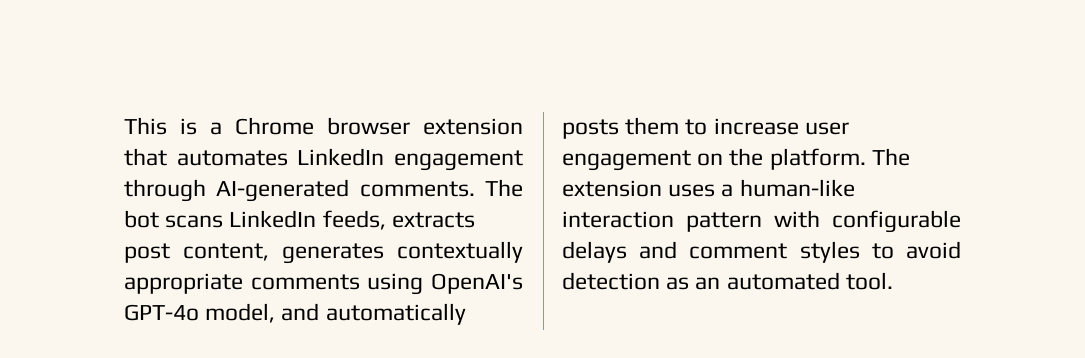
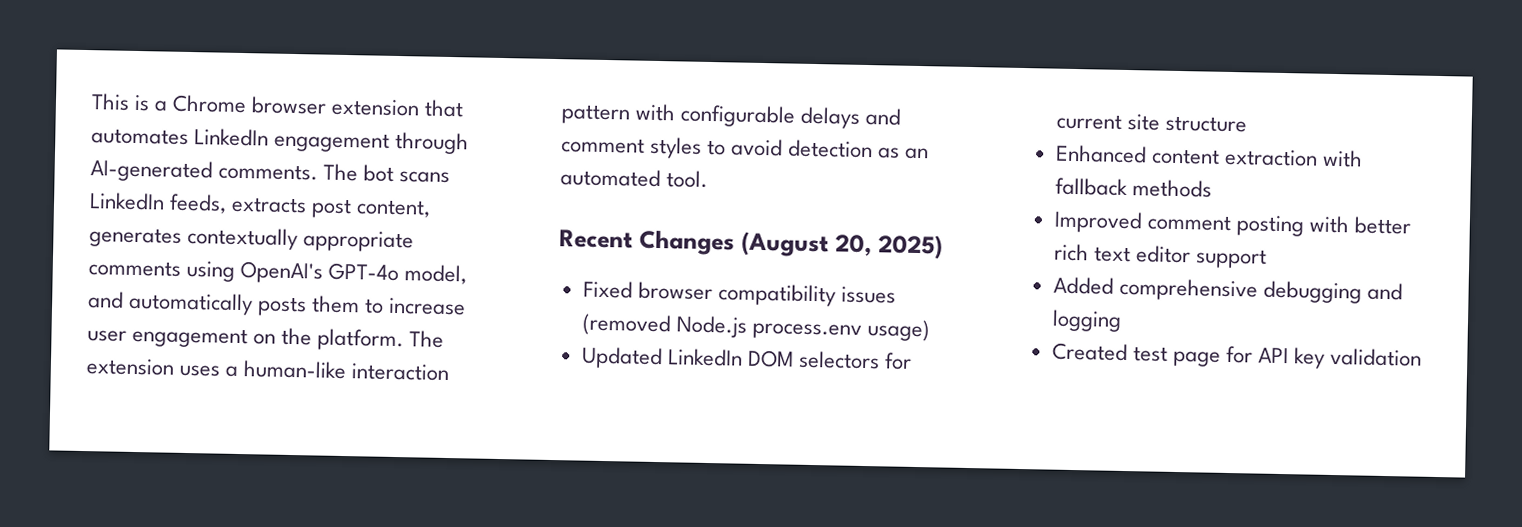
(893, 281) none -> [559,229,943,260] [582,280,896,307] [581,313,930,342] [580,346,913,370] [1055,113,1247,133] [1055,144,1363,168] [1054,177,1212,198] [1053,210,1413,237] [1053,243,1267,269] [1052,276,1403,304] [1051,309,1122,332] [1051,342,1423,369] // Recent Changes (August 20, 2025) // Fixed browser compatibility issues (removed Node.js process.env usage) // Updated LinkedIn DOM selectors for current site structure // Enhanced content extraction with fallback methods // Improved comment posting with better rich text editor support // Added comprehensive debugging and logging // Created test page for API key validation

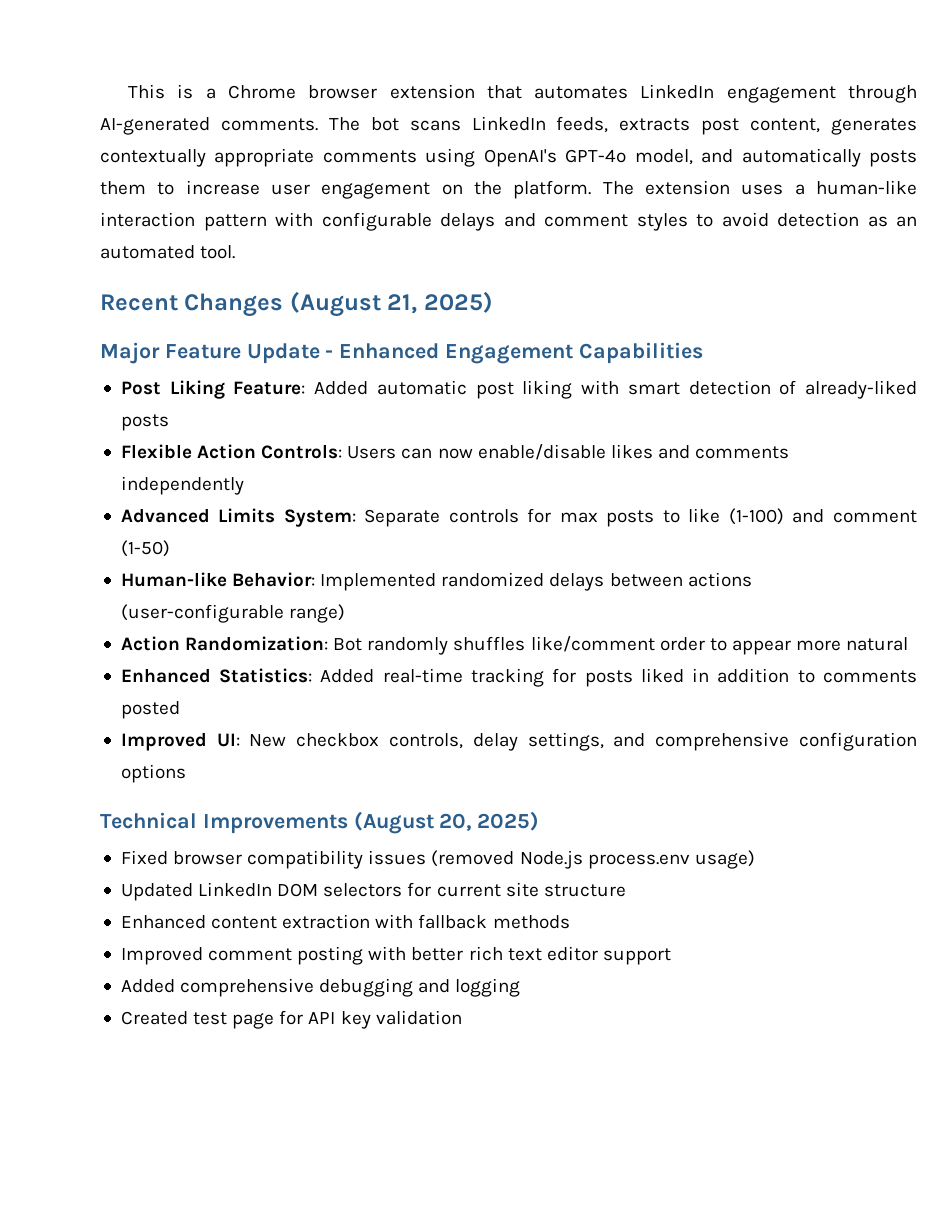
(829, 244) none -> [387,291,493,314] [100,342,703,364] [120,380,918,399] [120,414,169,431] [120,444,790,460] [120,476,244,495] [120,508,917,527] [120,540,170,557] [120,572,752,591] [120,604,346,623] [120,636,909,655] [120,668,917,687] [120,701,180,719] [120,732,917,751] [120,764,186,783] [100,811,434,834] 21, 2025) // Major Feature Update - Enhanced Engagement Capabilities // Post Liking Feature: Added automatic post liking with smart detection of already-liked posts // Flexible Action Controls: Users can now enable/disable likes and comments independently // Advanced Limits System: Separate controls for max posts to like (1-100) and comment (1-50) // Human-like Behavior: Implemented randomized delays between actions (user-configurable range) // Action Randomization: Bot randomly shuffles like/comment order to appear more natural // Enhanced Statistics: Added real-time tracking for posts liked in addition to comments posted // Improved UI: New checkbox controls, delay settings, and comprehensive configuration options // Technical Improvements (August

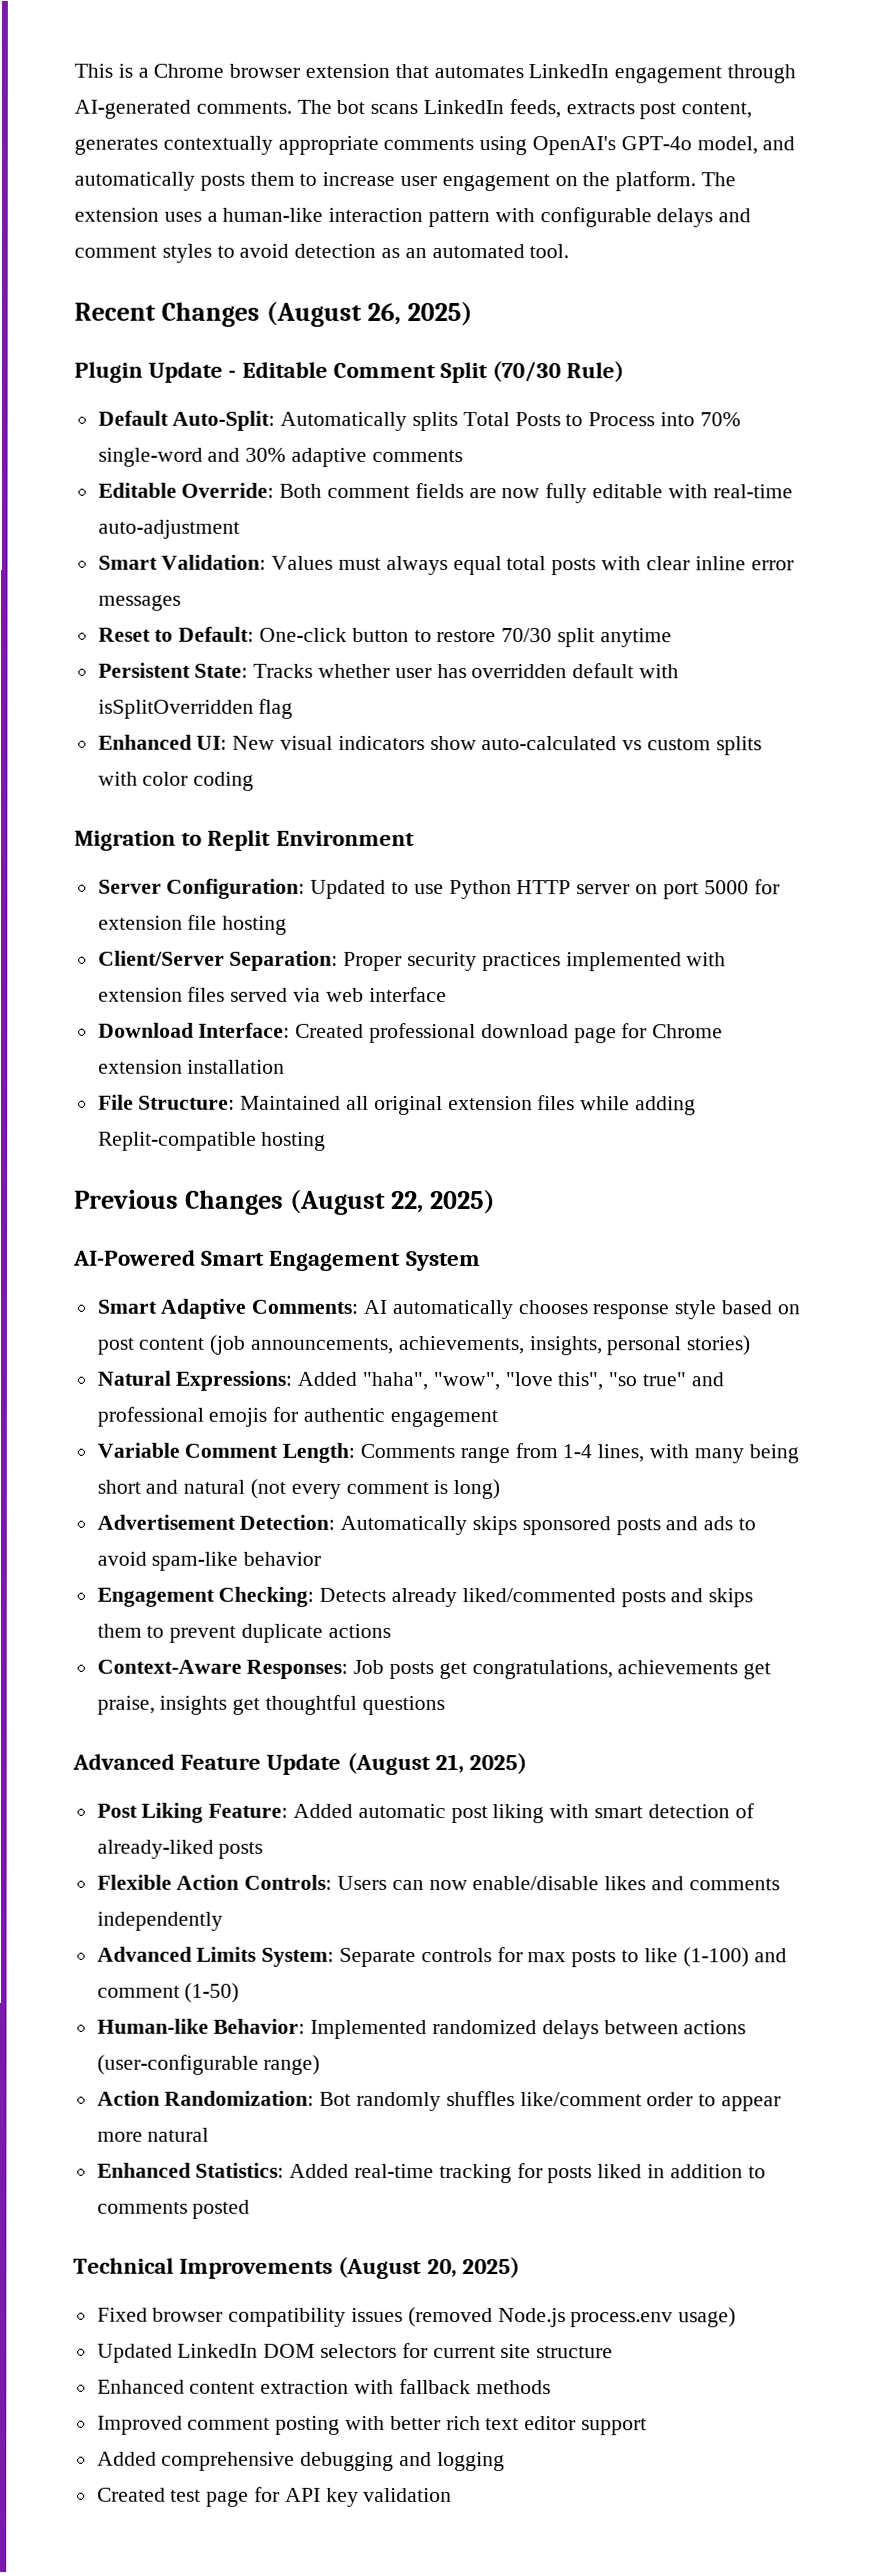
[387,291,493,314] [100,342,703,364] 21, 2025) // Major Feature Update - Enhanced Engagement Capabilities -> [367,301,474,327] [74,361,625,384] [97,410,741,432] [97,447,463,467] [97,482,793,504] [97,519,240,539] [97,554,794,576] [97,594,181,611] [97,626,672,648] [97,662,680,679] [97,698,294,719] [97,734,762,756] [97,771,255,791] [74,829,415,851] [97,878,780,900] [97,914,288,935] [97,950,727,972] [97,986,447,1003] [97,1022,724,1044] [97,1059,286,1074] [97,1094,697,1116] [97,1131,327,1151] [74,1189,497,1215] [73,1249,481,1272] [96,1298,800,1320] [96,1334,751,1356] [96,1370,724,1391] [96,1406,498,1428] [96,1442,799,1464] [96,1478,501,1500] [96,1514,757,1536] [96,1551,322,1571] [96,1586,754,1608] [96,1623,391,1643] [96,1659,772,1680] [96,1694,445,1716] [72,1752,528,1775] 26, 2025) // Plugin Update - Editable Comment Split (70/30 Rule) // Default Auto-Split: Automatically splits Total Posts to Process into 70% single-word and 30% adaptive comments // Editable Override: Both comment fields are now fully editable with real-time auto-adjustment // Smart Validation: Values must always equal total posts with clear inline error messages // Reset to Default: One-click button to restore 70/30 split anytime // Persistent State: Tracks whether user has overridden default with isSplitOverridden flag // Enhanced UI: New visual indicators show auto-calculated vs custom splits with color coding // Migration to Replit Environment // Server Configuration: Updated to use Python HTTP server on port 5000 for extension file hosting // Client/Server Separation: Proper security practices implemented with extension files served via web interface // Download Interface: Created professional download page for Chrome extension installation // File Structure: Maintained all original extension files while adding Replit-compatible hosting // Previous Changes (August 22, 2025) // AI-Powered Smart Engagement System // Smart Adaptive Comments: AI automatically chooses response style based on post content (job announcements, achievements, insights, personal stories) // Natural Expressions: Added "haha", "wow", "love this", "so true" and professional emojis for authentic engagement // Variable Comment Length: Comments range from 1-4 lines, with many being short and natural (not every comment is long) // Advertisement Detection: Automatically skips sponsored posts and ads to avoid spam-like behavior // Engagement Checking: Detects already liked/commented posts and skips them to prevent duplicate actions // Context-Aware Responses: Job posts get congratulations, achievements get praise, insights get thoughtful questions // Advanced Feature Update (August 21, 2025)
[120,732,917,751] [120,764,186,783] // Improved UI: New checkbox controls, delay settings, and comprehensive configuration options -> (251, 2209) none

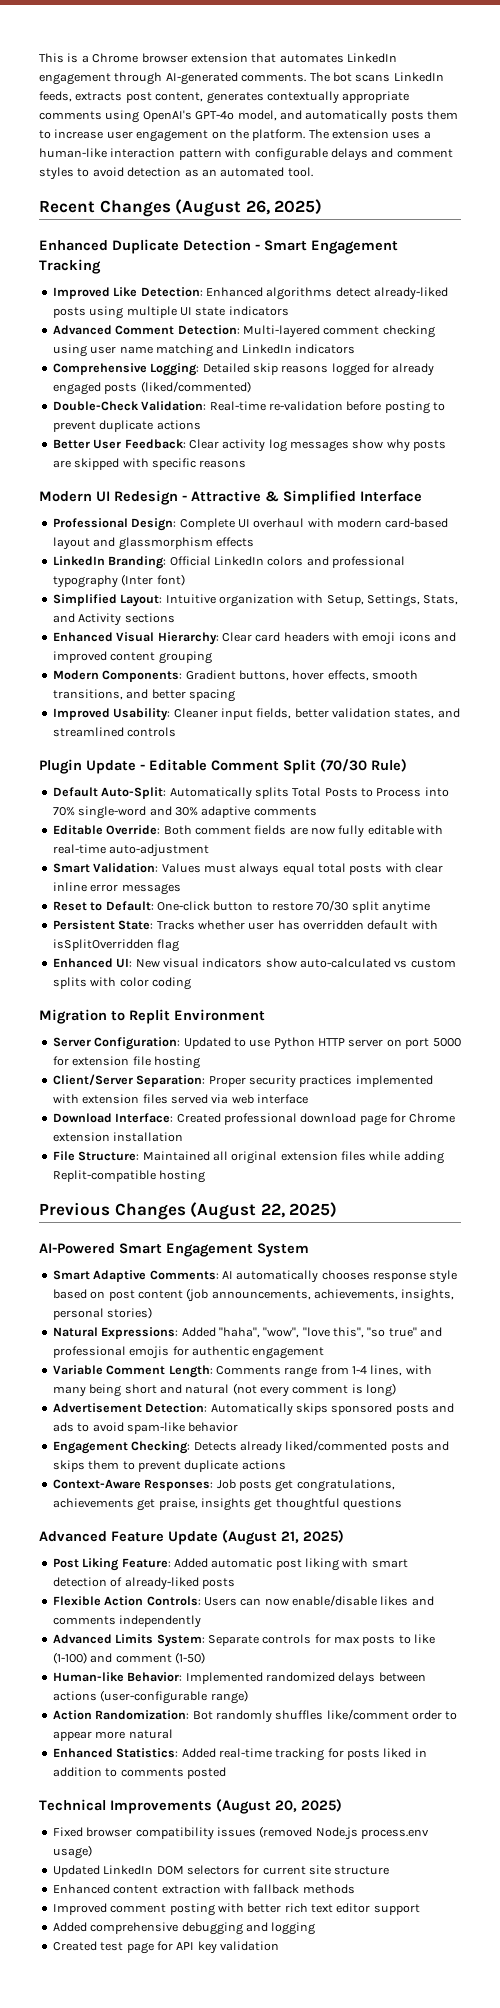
(474, 314) none -> [39,239,398,254] [39,259,101,274] [52,287,448,300] [52,306,289,319] [52,325,435,338] [52,344,355,357] [52,363,435,376] [52,381,251,395] [52,401,445,414] [52,420,201,432] [52,439,447,452] [52,458,247,470] [39,490,422,505] [52,518,449,531] [52,537,254,550] [52,556,405,569] [52,574,185,588] [52,594,459,607] [52,613,175,626] [52,632,457,645] [52,651,212,664] [52,670,418,682] [52,689,235,702] [52,708,460,721] [52,727,177,737] // Enhanced Duplicate Detection - Smart Engagement Tracking // Improved Like Detection: Enhanced algorithms detect already-liked posts using multiple UI state indicators // Advanced Comment Detection: Multi-layered comment checking using user name matching and LinkedIn indicators // Comprehensive Logging: Detailed skip reasons logged for already engaged posts (liked/commented) // Double-Check Validation: Real-time re-validation before posting to prevent duplicate actions // Better User Feedback: Clear activity log messages show why posts are skipped with specific reasons // Modern UI Redesign - Attractive & Simplified Interface // Professional Design: Complete UI overhaul with modern card-based layout and glassmorphism effects // LinkedIn Branding: Official LinkedIn colors and professional typography (Inter font) // Simplified Layout: Intuitive organization with Setup, Settings, Stats, and Activity sections // Enhanced Visual Hierarchy: Clear card headers with emoji icons and improved content grouping // Modern Components: Gradient buttons, hover effects, smooth transitions, and better spacing // Improved Usability: Cleaner input fields, better validation states, and streamlined controls

